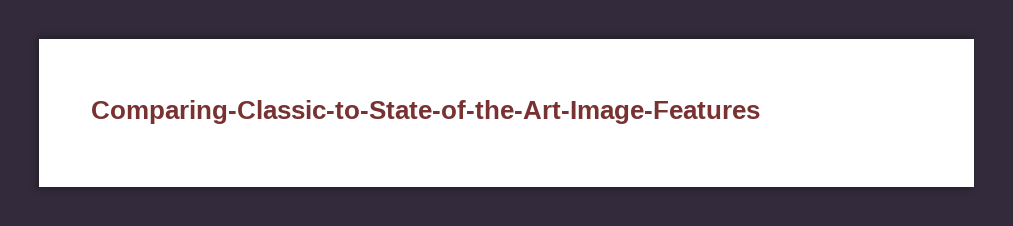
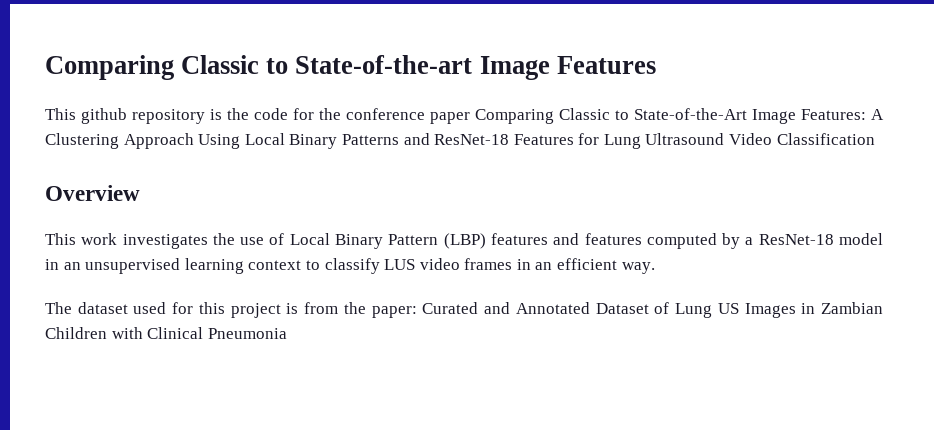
[91,100,760,124] Comparing-Classic-to-State-of-the-Art-Image-Features -> [45,55,656,80] [45,108,884,124] [45,133,875,149] [45,185,140,201] [45,233,883,249] [45,258,655,274] [45,302,883,318] [45,327,287,339] Comparing Classic to State-of-the-art Image Features // This github repository is the code for the conference paper Comparing Classic to State-of-the-Art Image Features: A Clustering Approach Using Local Binary Patterns and ResNet-18 Features for Lung Ultrasound Video Classification // Overview // This work investigates the use of Local Binary Pattern (LBP) features and features computed by a ResNet-18 model in an unsupervised learning context to classify LUS video frames in an efficient way. // The dataset used for this project is from the paper: Curated and Annotated Dataset of Lung US Images in Zambian Children with Clinical Pneumonia

